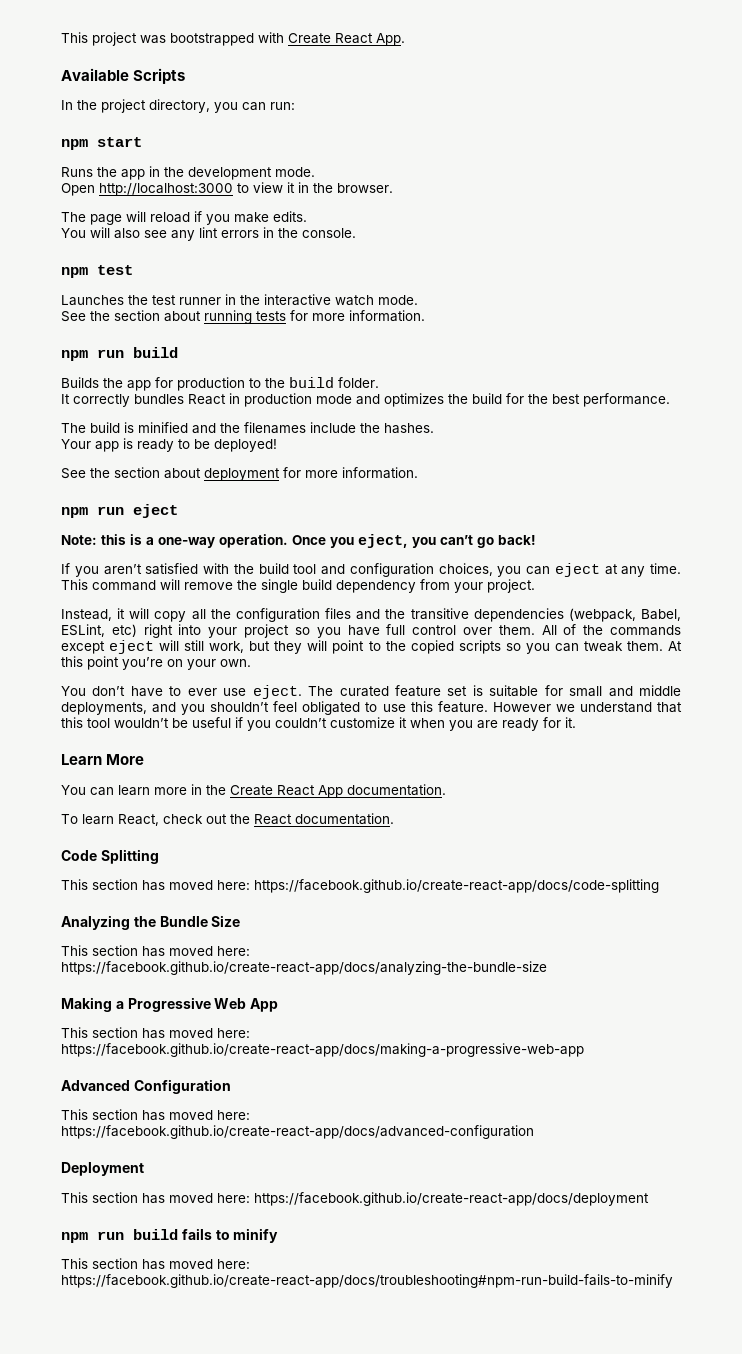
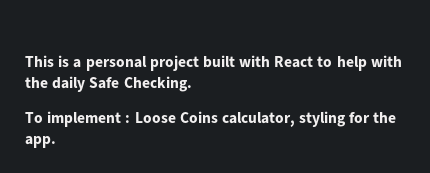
[61,32,405,46] [61,68,186,84] [61,99,295,113] [61,137,142,150] [61,166,315,180] [61,182,393,196] [61,211,307,225] [61,227,356,241] [61,265,133,278] [61,294,418,306] [61,310,425,324] [61,347,178,361] [61,377,379,391] [61,393,670,407] [61,422,434,434] [61,438,277,452] [61,467,418,481] [61,504,178,518] [61,534,536,548] [61,563,681,577] [61,579,535,593] [61,608,681,622] [61,624,681,638] [61,640,682,654] [61,656,251,670] [61,685,681,699] [61,701,683,715] [61,717,576,731] [61,754,145,765] [61,784,446,798] [61,813,394,826] [61,849,159,864] [61,879,659,893] [61,915,241,930] [61,945,250,957] [61,961,547,975] [61,997,279,1012] [61,1027,250,1039] [61,1043,584,1057] [61,1079,231,1094] [61,1109,250,1121] [61,1125,534,1139] [61,1162,144,1176] [61,1192,649,1206] [61,1228,279,1243] [61,1258,250,1270] [61,1274,673,1288] This project was bootstrapped with Create React App. // Available Scripts // In the project directory, you can run: // npm start // Runs the app in the development mode. // Open http://localhost:3000 to view it in the browser. // The page will reload if you make edits. // You will also see any lint errors in the console. // npm test // Launches the test runner in the interactive watch mode. // See the section about running tests for more information. // npm run build // Builds the app for production to the build folder. // It correctly bundles React in production mode and optimizes the build for the best performance. // The build is minified and the filenames include the hashes. // Your app is ready to be deployed! // See the section about deployment for more information. // npm run eject // Note: this is a one-way operation. Once you eject, you can’t go back! // If you aren’t satisfied with the build tool and configuration choices, you can eject at any time. This command will remove the single build dependency from your project. // Instead, it will copy all the configuration files and the transitive dependencies (webpack, Babel, ESLint, etc) right into your project so you have full control over them. All of the commands except eject will still work, but they will point to the copied scripts so you can tweak them. At this point you’re on your own. // You don’t have to ever use eject. The curated feature set is suitable for small and middle deployments, and you shouldn’t feel obligated to use this feature. However we understand that this tool wouldn’t be useful if you couldn’t customize it when you are ready for it. // Learn More // You can learn more in the Create React App documentation. // To learn React, check out the React documentation. // Code Splitting // This section has moved here: https://facebook.github.io/create-react-app/docs/code-splitting // Analyzing the Bundle Size // This section has moved here: https://facebook.github.io/create-react-app/docs/analyzing-the-bundle-size // Making a Progressive Web App // This section has moved here: https://facebook.github.io/create-react-app/docs/making-a-progressive-web-app // Advanced Configuration // This section has moved here: https://facebook.github.io/create-react-app/docs/advanced-configuration // Deployment // This section has moved here: https://facebook.github.io/create-react-app/docs/deployment // npm run build fails to minify // This section has moved here: https://facebook.github.io/create-react-app/docs/troubleshooting#npm-run-build-fails-to-minify -> [25,55,402,71] [25,76,192,92] [25,111,397,127] [25,136,56,148] This is a personal project built with React to help with the daily Safe Checking. // To implement : Loose Coins calculator, styling for the app.

